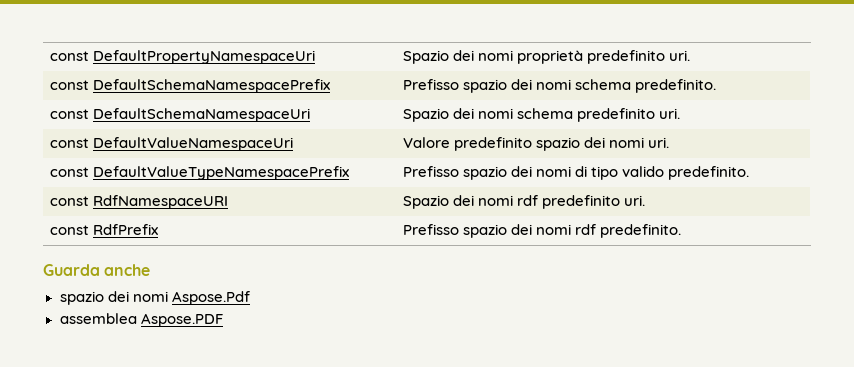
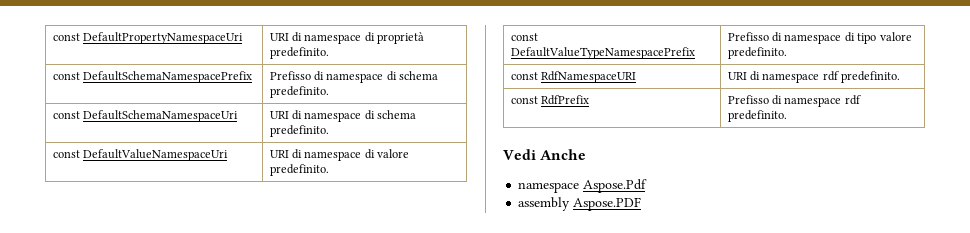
[403,50,691,64] Spazio dei nomi proprietà predefinito uri. -> [269,32,425,44] [269,47,329,59] URI di namespace di proprietà predefinito.
[463,79,572,93] spazio dei nomi -> [314,71,397,83] di namespace di
[403,108,681,122] [50,137,294,151] [403,137,670,151] Spazio dei nomi schema predefinito uri. // const DefaultValueNamespaceUri | Valore predefinito spazio dei nomi uri. -> [269,110,417,122] [269,125,329,137] [52,149,229,161] [269,149,410,161] [269,164,329,176] URI di namespace di schema predefinito. // const DefaultValueNamespaceUri | URI di namespace di valore predefinito.
[463,166,572,180] spazio dei nomi -> [772,32,842,44] di namespace
[622,166,665,177] valido -> [879,32,912,41] valore
[403,195,646,209] Spazio dei nomi rdf predefinito uri. -> [727,71,901,83] URI di namespace rdf predefinito.
[463,224,682,238] [43,264,151,276] [59,291,168,305] spazio dei nomi rdf predefinito. // Guarda anche // spazio dei nomi -> [772,95,861,107] [727,110,787,122] [503,149,587,160] [518,182,580,193] di namespace rdf predefinito. // Vedi Anche // namespace
[59,313,137,324] assemblea -> [518,197,571,211] assembly

